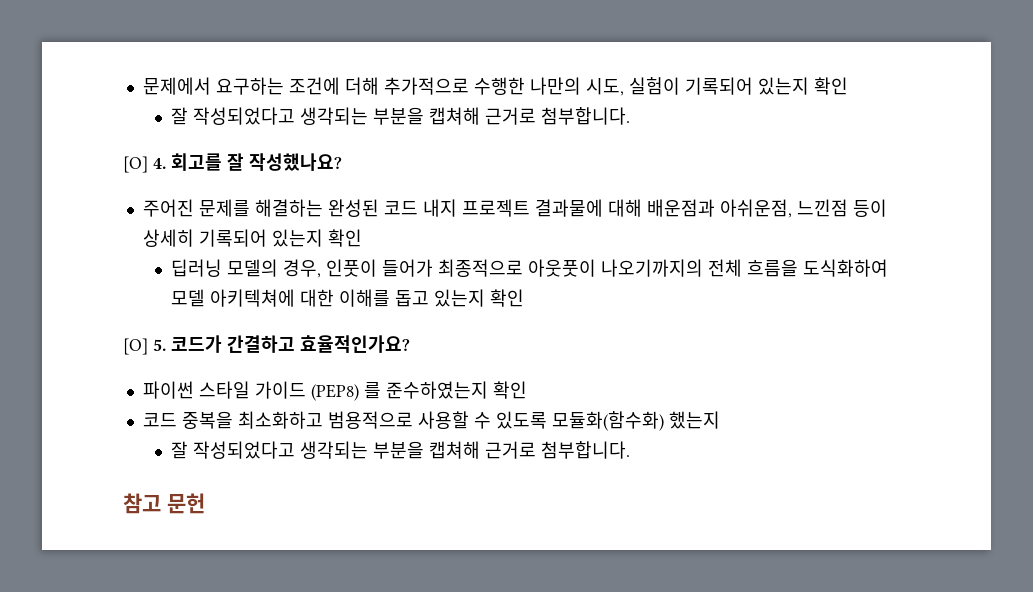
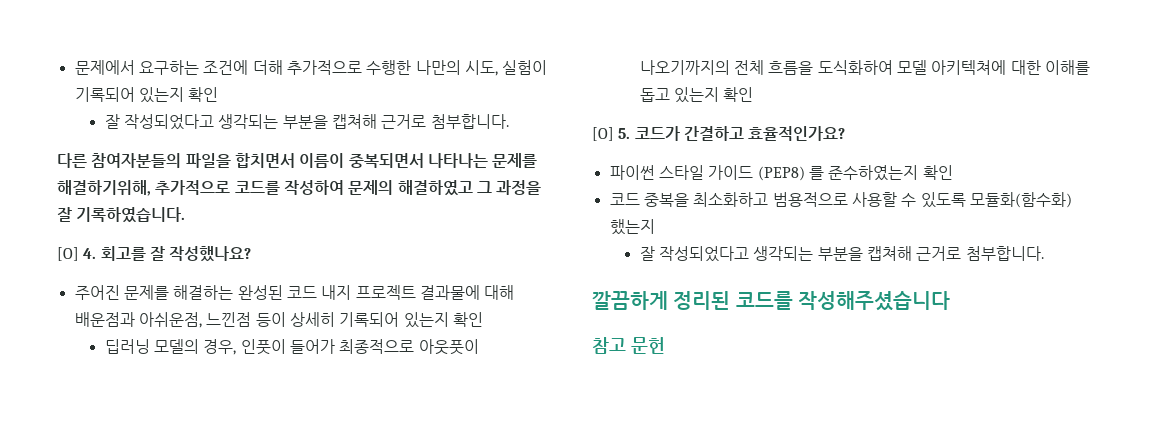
(630, 116) none -> [57,153,538,168] [57,180,542,196] [57,207,186,223] // 다른 참여자분들의 파일을 합치면서 이름이 중복되면서 나타나는 문제를 해결하기위해, 추가적으로 코드를 작성하여 문제의 해결하였고 그 과정을 잘 기록하였습니다.
(630, 450) none -> [592,291,951,311] // 깔끔하게 정리된 코드를 작성해주셨습니다

